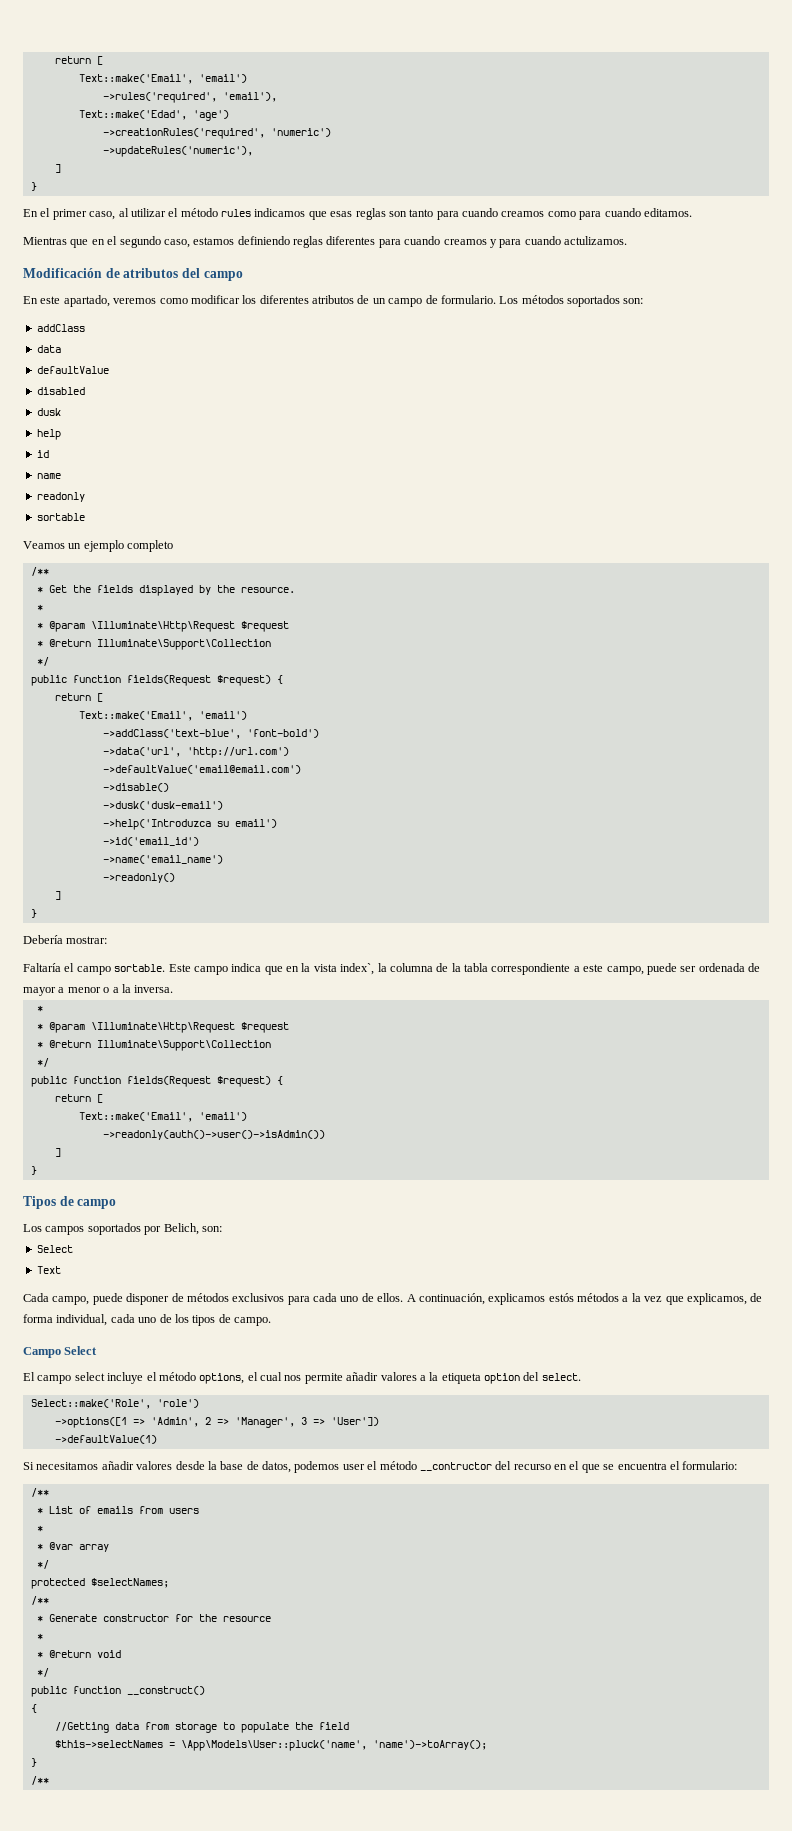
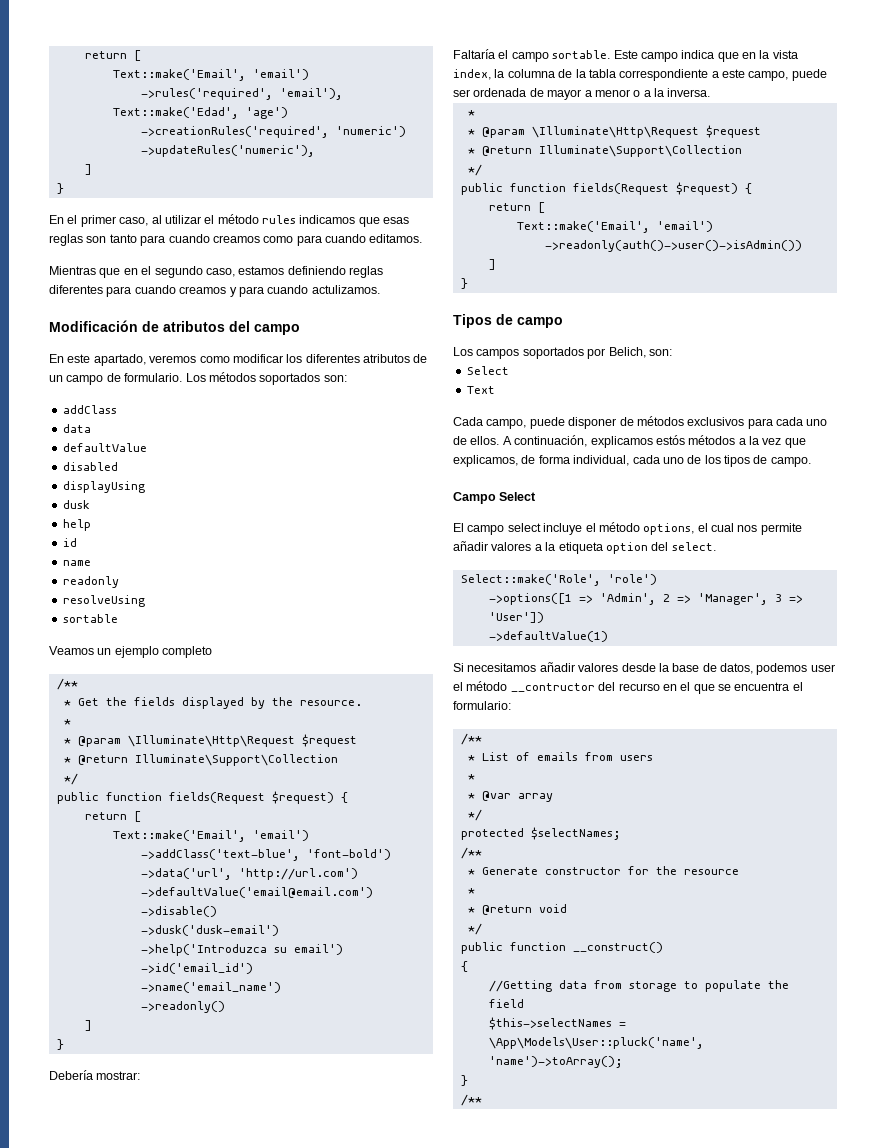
(85, 391) none -> [62,481,145,493] // displayUsing
(85, 497) none -> [62,595,145,607] // resolveUsing
[340,963,375,975] index`, -> [453,69,491,80] index,

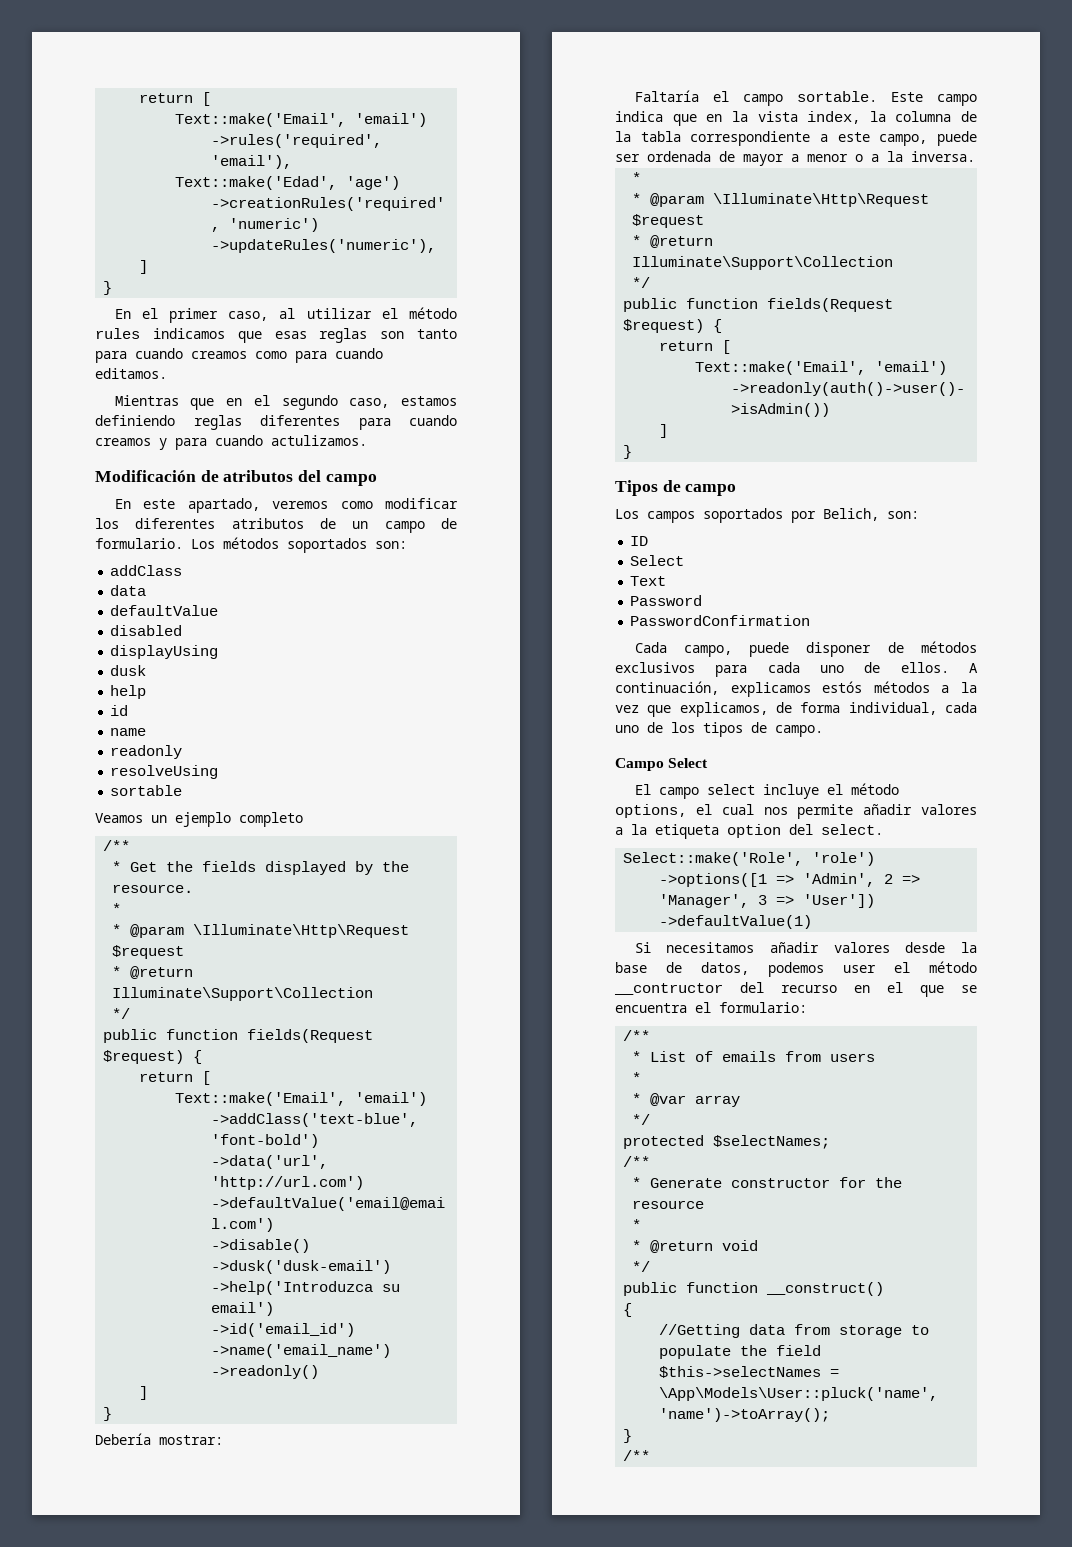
(672, 352) none -> [630,536,649,546] // ID
(495, 390) none -> [630,595,703,606] [630,615,811,626] // Password // PasswordConfirmation

